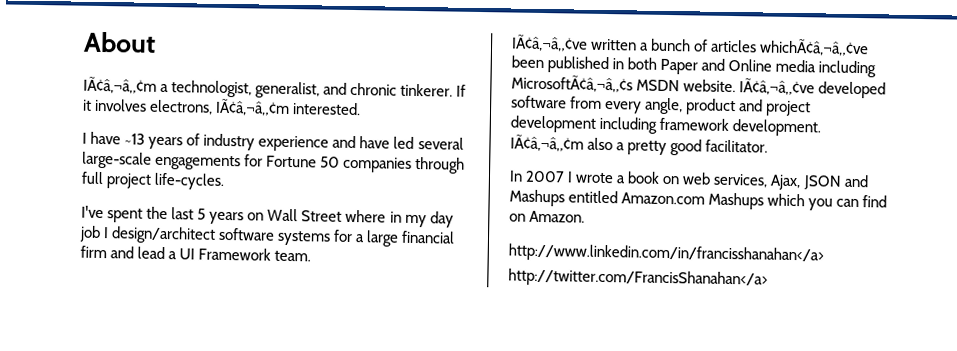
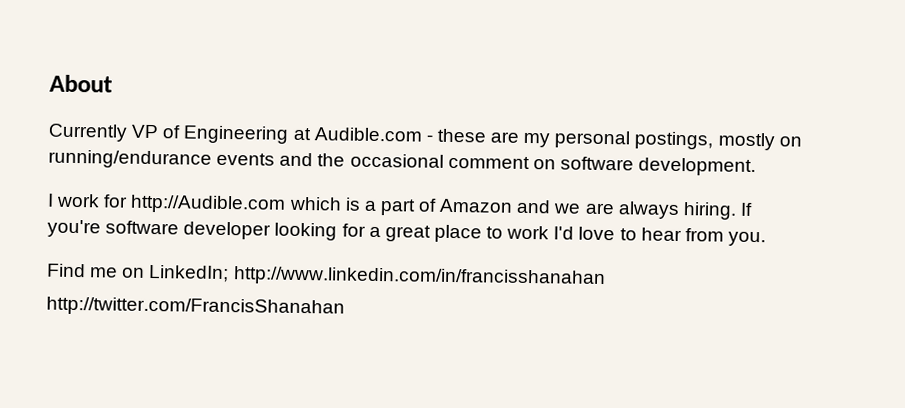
[83,76,467,99] [82,98,362,116] [82,131,464,152] [82,151,466,174] [81,171,225,190] [81,205,454,228] [79,225,456,247] [80,245,312,262] [511,34,870,57] [511,55,877,78] [511,74,887,99] [511,95,812,117] [510,115,822,137] [510,134,769,156] [509,170,869,191] [509,189,888,211] [509,210,586,223] [508,243,824,265] [508,268,768,289] IÃ¢â‚¬â„¢m a technologist, generalist, and chronic tinkerer. If it involves electrons, IÃ¢â‚¬â„¢m interested. // I have ~13 years of industry experience and have led several large-scale engagements for Fortune 50 companies through full project life-cycles. // I've spent the last 5 years on Wall Street where in my day job I design/architect software systems for a large financial firm and lead a UI Framework team. // IÃ¢â‚¬â„¢ve written a bunch of articles whichÃ¢â‚¬â„¢ve been published in both Paper and Online media including MicrosoftÃ¢â‚¬â„¢s MSDN website. IÃ¢â‚¬â„¢ve developed software from every angle, product and project development including framework development. IÃ¢â‚¬â„¢m also a pretty good facilitator. // In 2007 I wrote a book on web services, Ajax, JSON and Mashups entitled Amazon.com Mashups which you can find on Amazon. // http://www.linkedin.com/in/francisshanahan</a> // http://twitter.com/FrancisShanahan</a> -> [48,123,802,151] [48,149,757,177] [47,193,753,220] [47,219,766,247] [47,263,606,289] [46,296,345,318] Currently VP of Engineering at Audible.com - these are my personal postings, mostly on running/endurance events and the occasional comment on software development. // I work for http://Audible.com which is a part of Amazon and we are always hiring. If you're software developer looking for a great place to work I'd love to hear from you. // Find me on LinkedIn; http://www.linkedin.com/in/francisshanahan // http://twitter.com/FrancisShanahan

